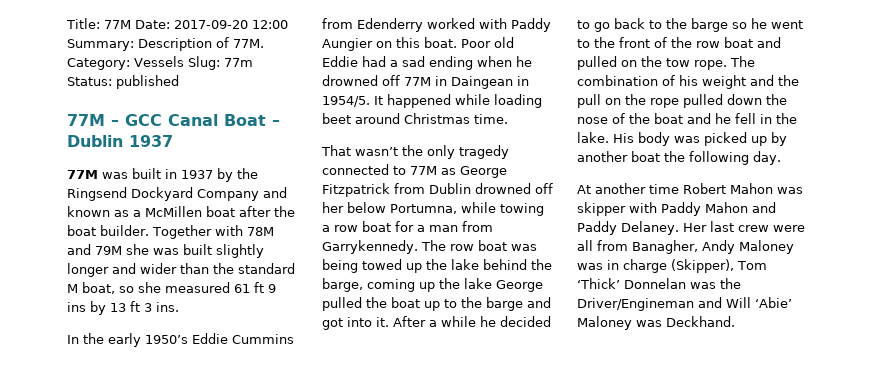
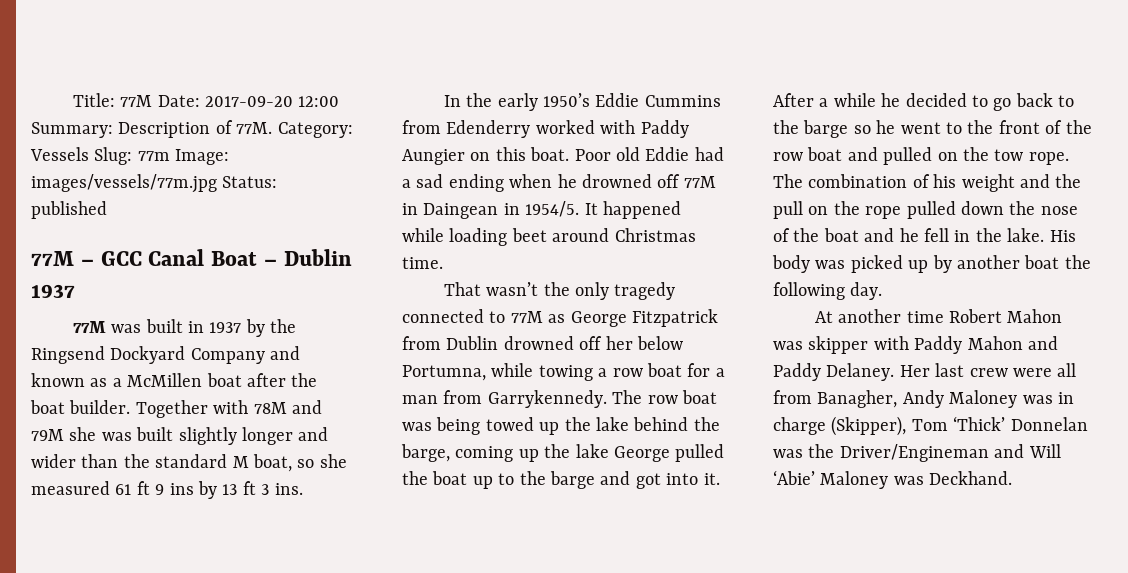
(253, 62) none -> [175,149,230,165] [31,174,217,193] Image: images/vessels/77m.jpg

